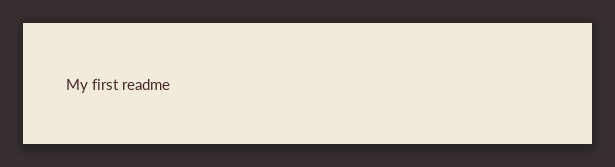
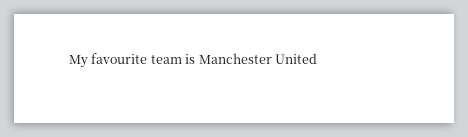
[92,79,170,90] first readme -> [91,53,317,64] favourite team is Manchester United

